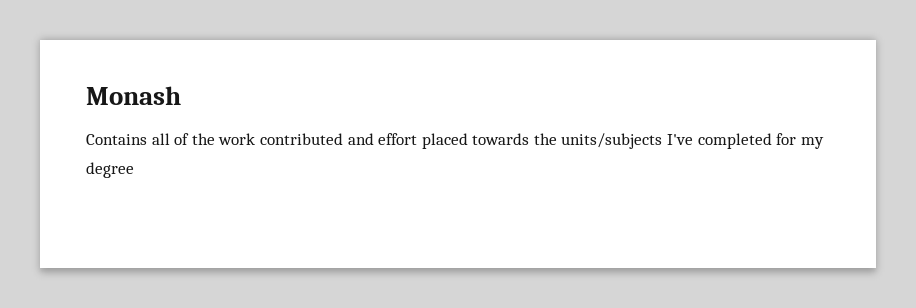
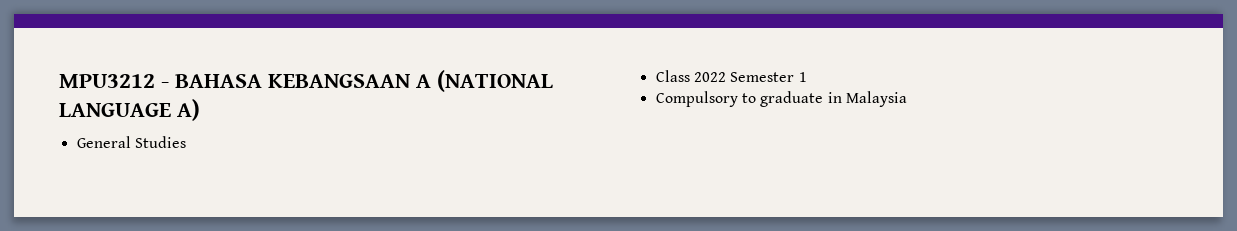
[86,86,181,105] [86,133,824,149] [86,162,134,178] Monash // Contains all of the work contributed and effort placed towards the units/subjects I've completed for my degree -> [59,70,554,92] [59,99,201,121] [76,136,186,148] [655,70,807,82] [655,91,907,107] MPU3212 - BAHASA KEBANGSAAN A (NATIONAL LANGUAGE A) // General Studies // Class 2022 Semester 1 // Compulsory to graduate in Malaysia

